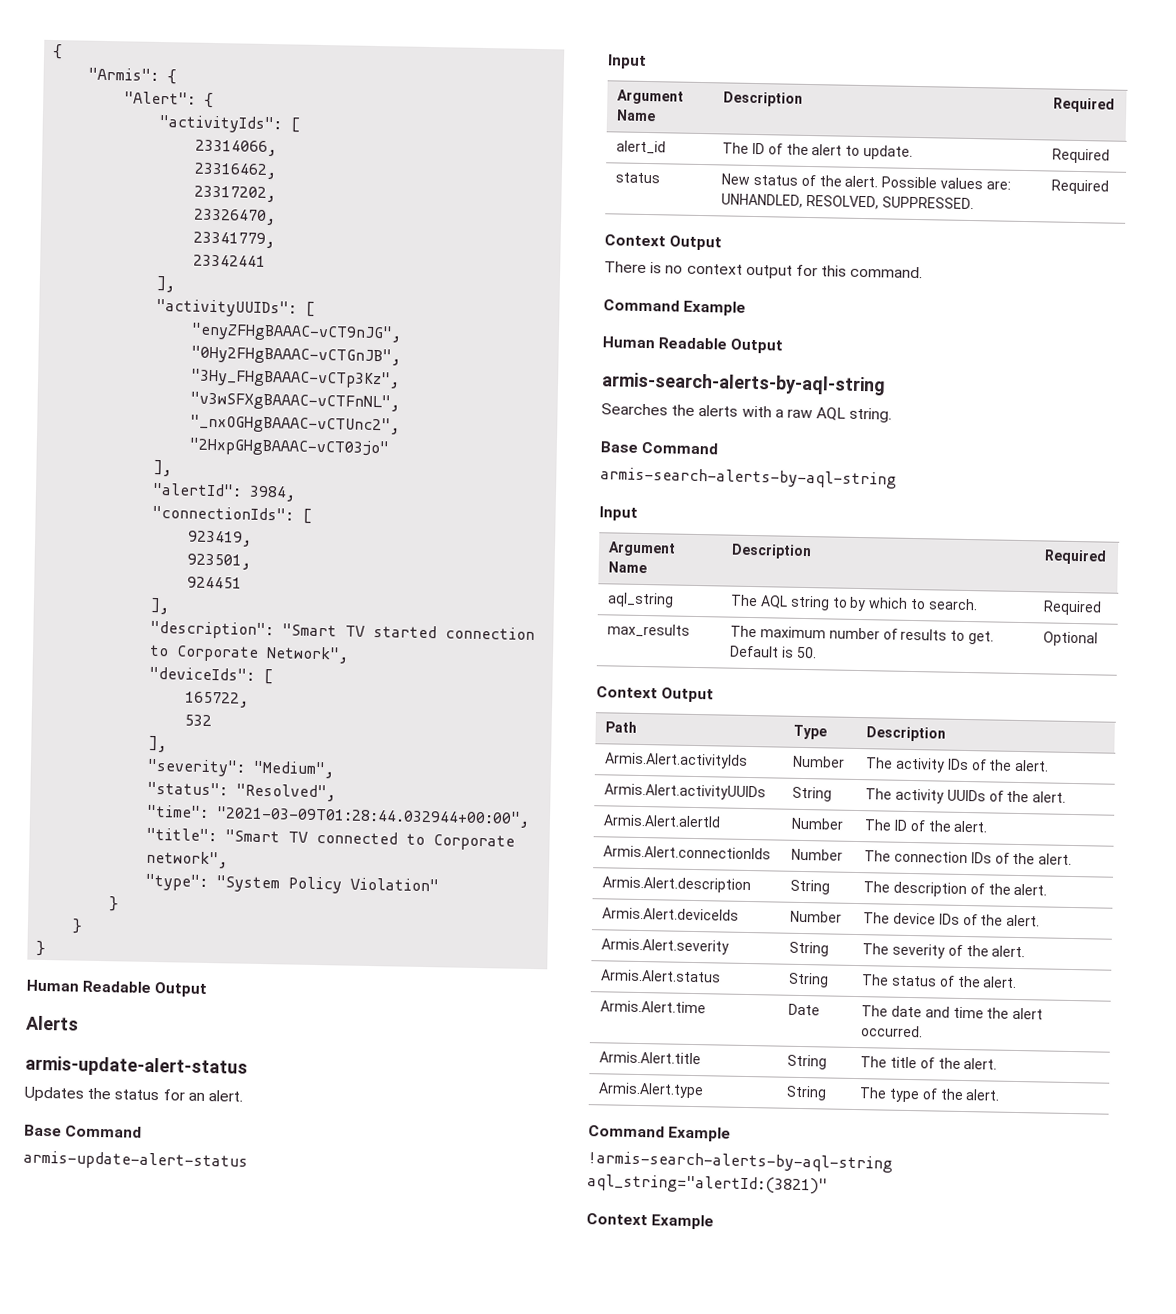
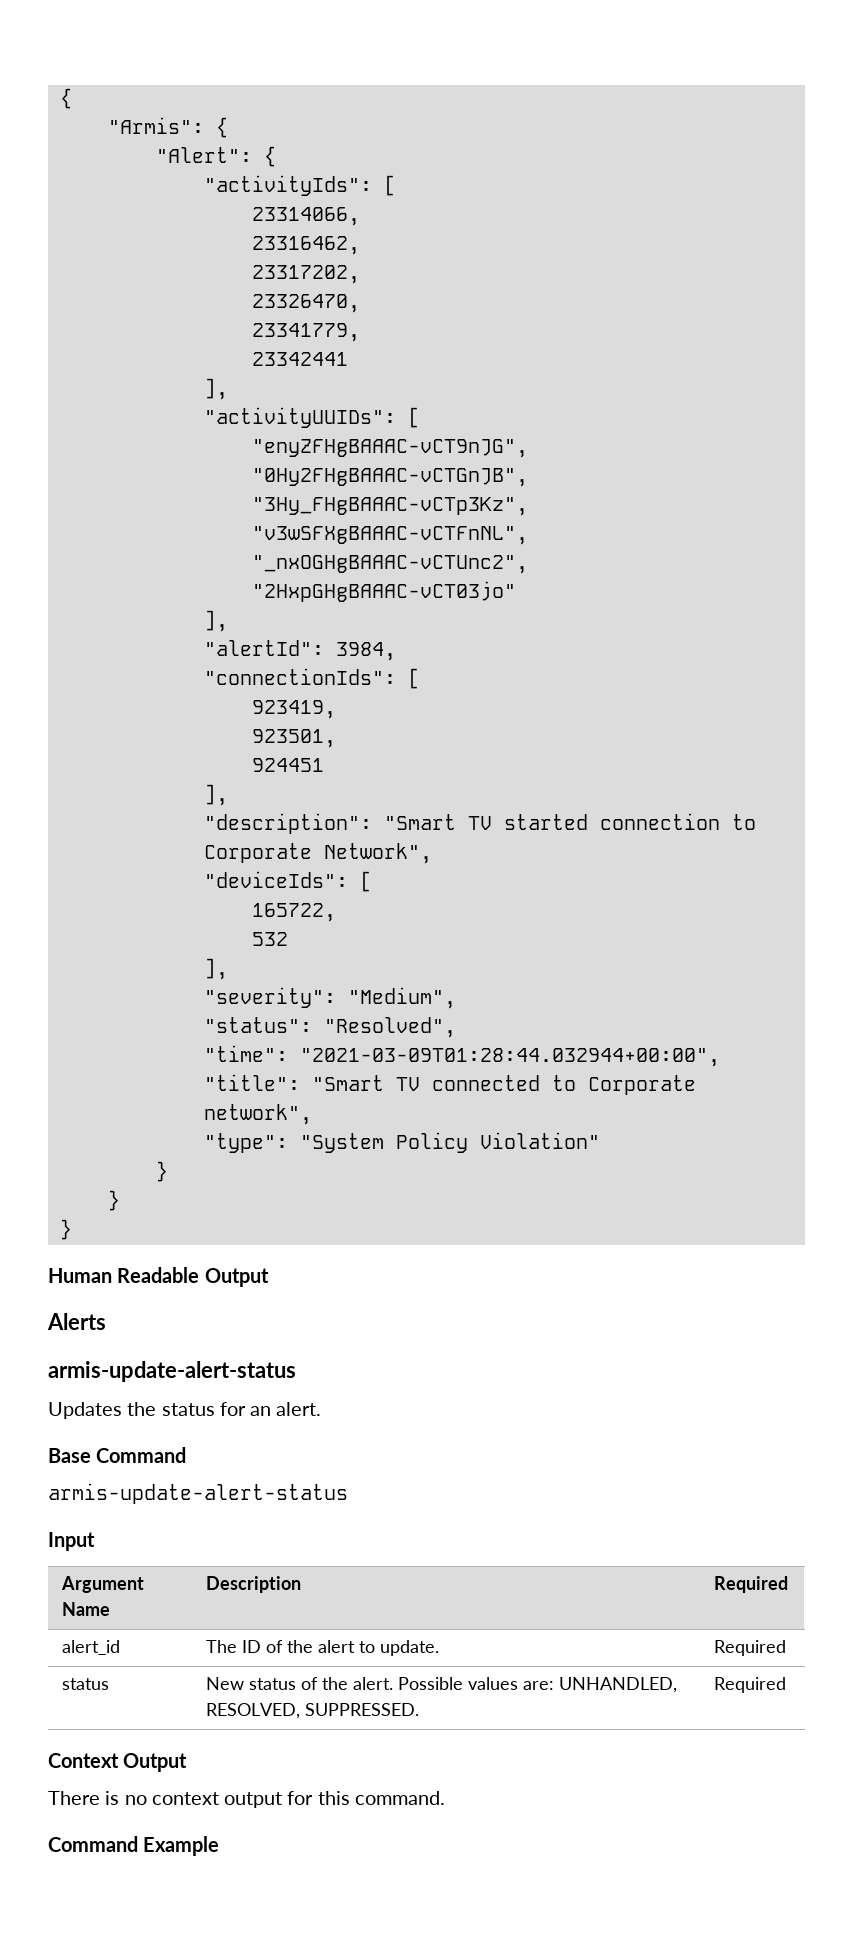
[602,336,784,354] [601,372,886,396] [601,403,893,423] [600,441,719,455] [600,467,897,489] [599,506,638,521] [608,541,677,557] [608,561,648,574] [731,543,813,560] [1044,549,1108,565] [607,592,675,608] [730,594,978,612] [1043,600,1103,616] [607,623,691,638] [730,625,995,645] [730,645,817,659] [1043,631,1099,647] [596,686,715,703] [605,721,638,733] [793,724,828,740] [866,726,947,742] [604,752,749,769] [793,755,846,768] [865,757,1050,773] [604,783,767,801] [792,786,833,802] [865,788,1067,804] [603,814,722,828] [791,817,845,830] [864,819,989,833] [603,845,772,860] [791,848,844,861] [864,850,1073,865] [602,876,752,894] [790,879,831,895] [863,881,1048,898] [602,907,740,921] [790,910,843,923] [863,912,1041,927] [601,938,730,955] [789,941,830,957] [862,943,1026,959] [601,969,722,983] [788,972,830,988] [861,974,1018,988] [600,1000,707,1014] [788,1003,821,1016] [861,1005,1044,1020] [861,1025,924,1038] [599,1051,702,1065] [787,1054,828,1070] [860,1056,998,1070] [598,1082,705,1099] [786,1085,828,1101] [859,1087,1001,1103] [588,1125,732,1142] [587,1151,893,1173] [587,1174,828,1195] [586,1213,715,1230] // Human Readable Output // armis-search-alerts-by-aql-string // Searches the alerts with a raw AQL string. // Base Command // armis-search-alerts-by-aql-string // Input // Argument Name | Description | Required // aql_string | The AQL string to by which to search. | Required // max_results | The maximum number of results to get. Default is 50. | Optional // Context Output // Path | Type | Description // Armis.Alert.activityIds | Number | The activity IDs of the alert. // Armis.Alert.activityUUIDs | String | The activity UUIDs of the alert. // Armis.Alert.alertId | Number | The ID of the alert. // Armis.Alert.connectionIds | Number | The connection IDs of the alert. // Armis.Alert.description | String | The description of the alert. // Armis.Alert.deviceIds | Number | The device IDs of the alert. // Armis.Alert.severity | String | The severity of the alert. // Armis.Alert.status | String | The status of the alert. // Armis.Alert.time | Date | The date and time the alert occurred. // Armis.Alert.title | String | The title of the alert. // Armis.Alert.type | String | The type of the alert. // Command Example // !armis-search-alerts-by-aql-string aql_string="alertId:(3821)" // Context Example -> (220, 1846) none

